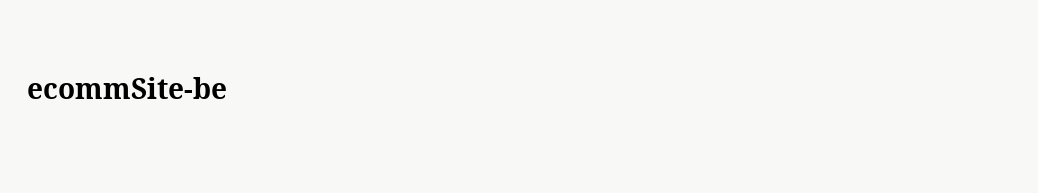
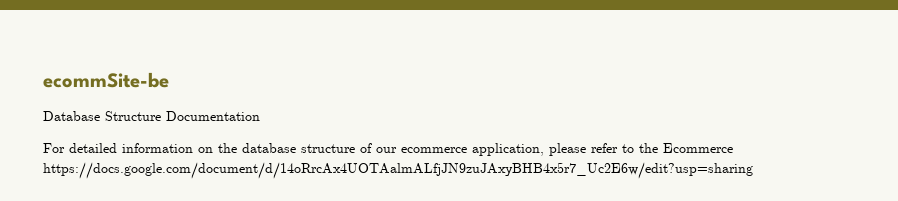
(227, 88) none -> [43,111,260,121] [43,143,733,156] [43,162,753,179] // Database Structure Documentation // For detailed information on the database structure of our ecommerce application, please refer to the Ecommerce https://docs.google.com/document/d/14oRrcAx4UOTAalmALfjJN9zuJAxyBHB4x5r7_Uc2E6w/edit?usp=sharing

